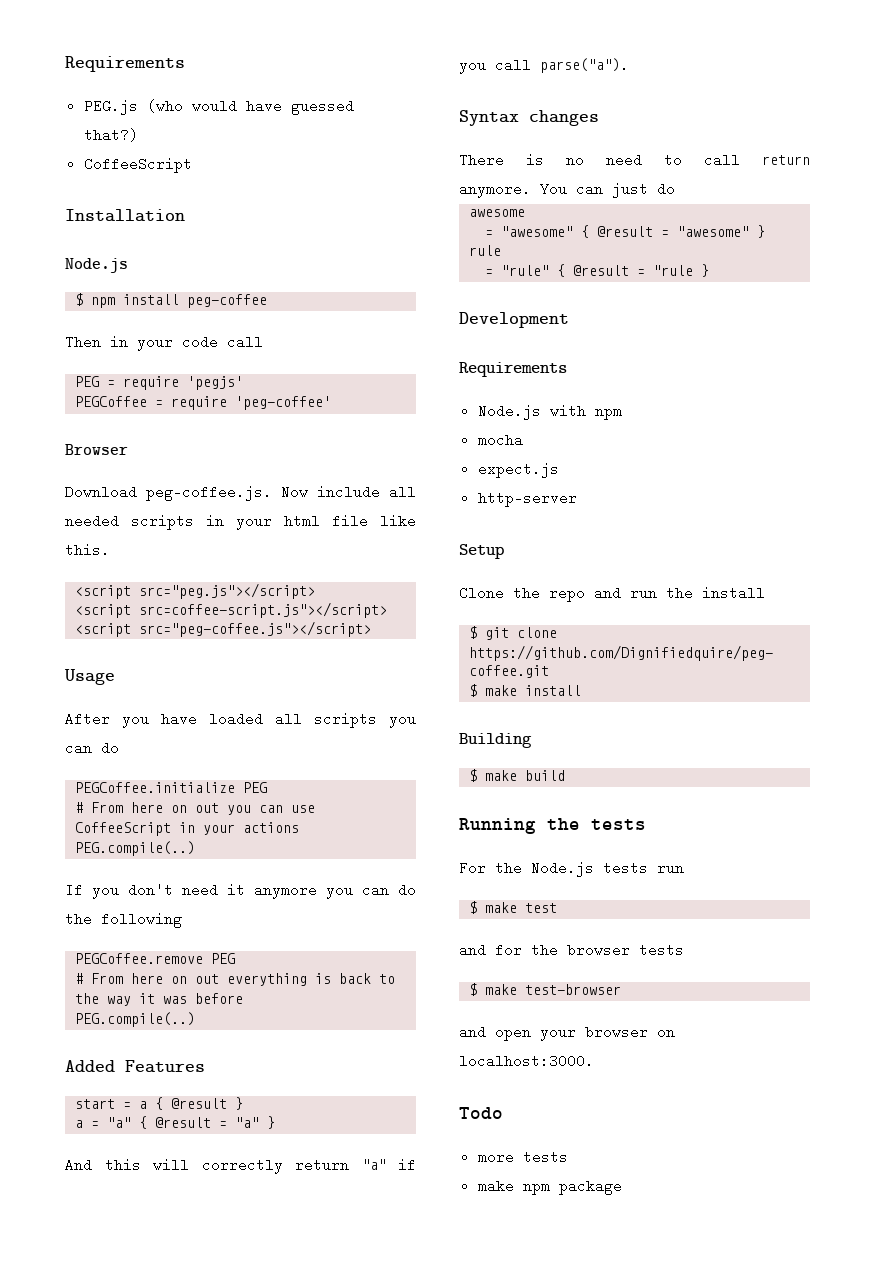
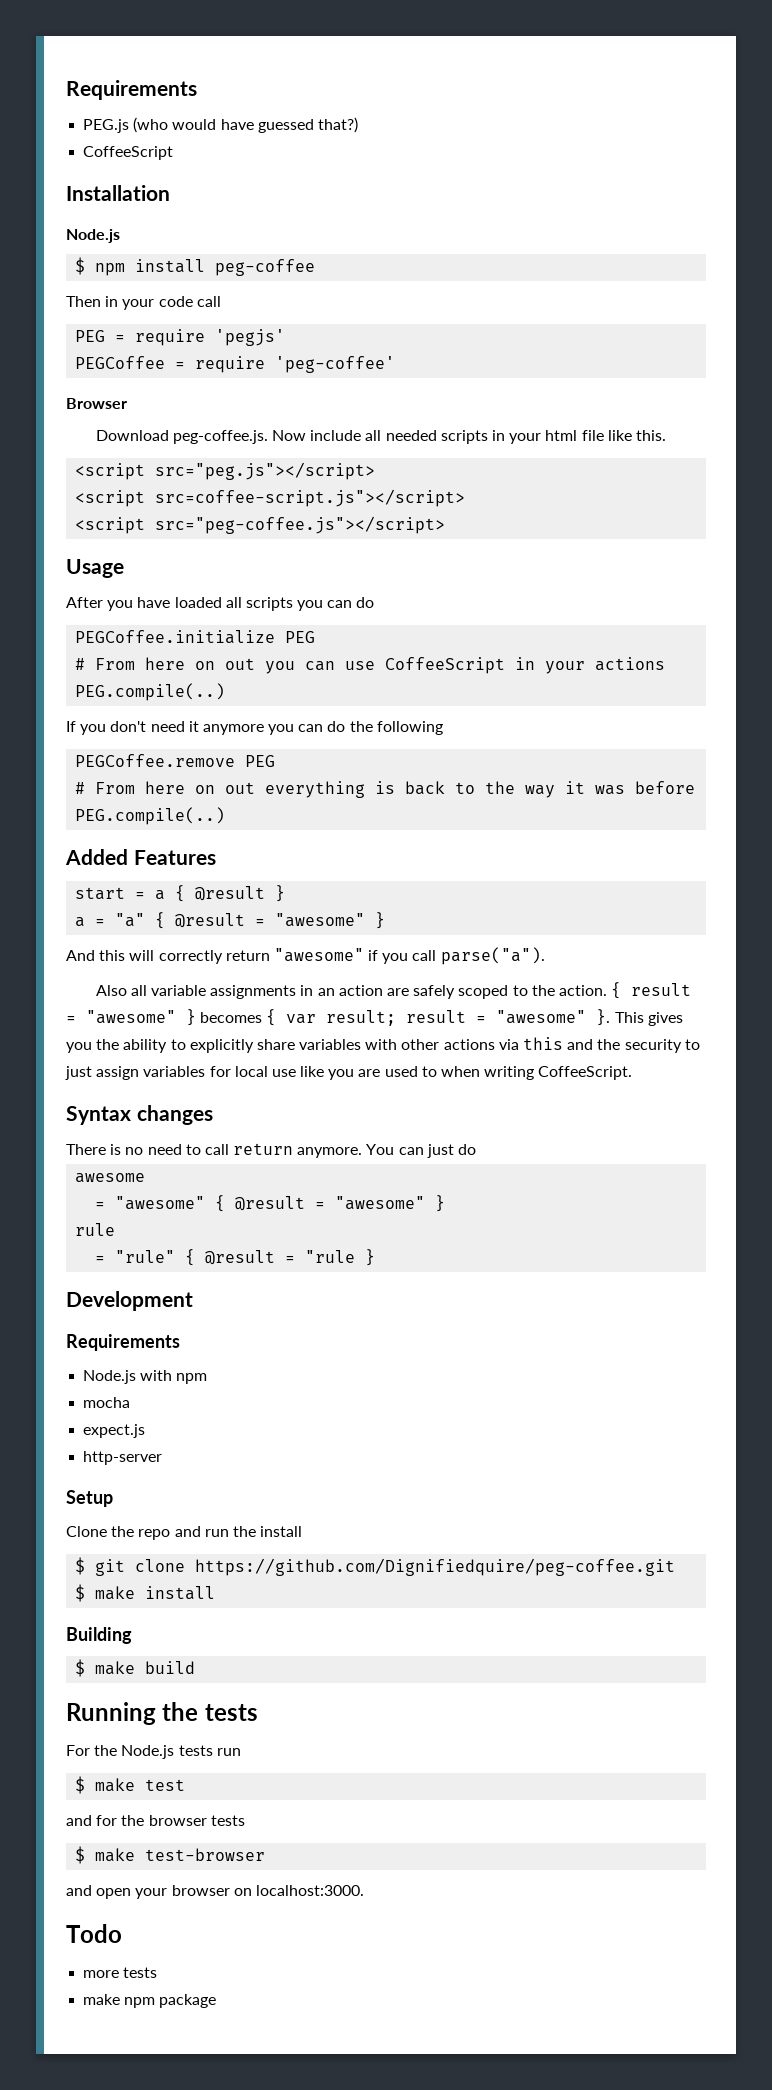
[235,1117,260,1128] "a" -> [275,913,366,927] "awesome"
[361,1159,386,1170] "a" -> [273,948,364,962] "awesome"
(629, 65) none -> [95,982,692,999] [66,1009,683,1026] [66,1037,700,1053] [65,1066,633,1080] // Also all variable assignments in an action are safely scoped to the action. { result = "awesome" } becomes { var result; result = "awesome" }. This gives you the ability to explicitly share variables with other actions via this and the security to just assign variables for local use like you are used to when writing CoffeeScript.

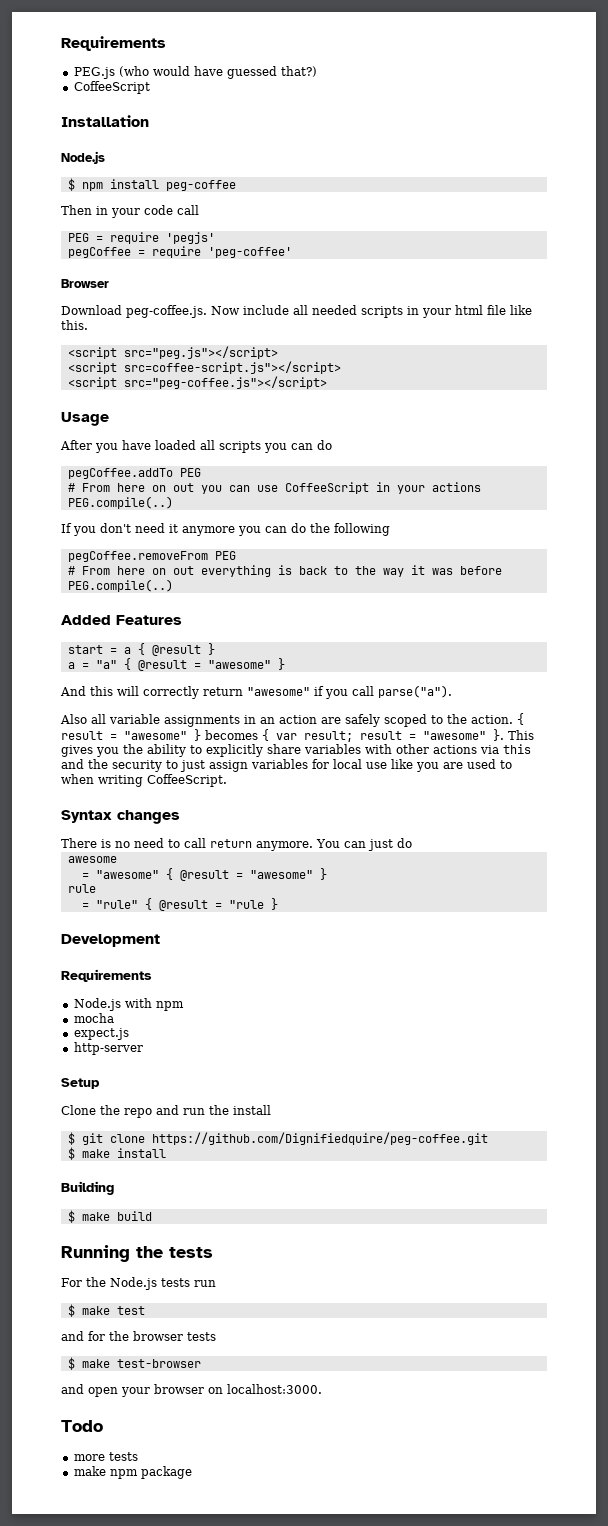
[75,356,166,369] PEGCoffee -> [67,247,131,258] pegCoffee
[75,630,276,644] PEGCoffee.initialize -> [67,468,173,479] pegCoffee.addTo
[75,754,236,767] PEGCoffee.remove -> [67,551,208,562] pegCoffee.removeFrom

